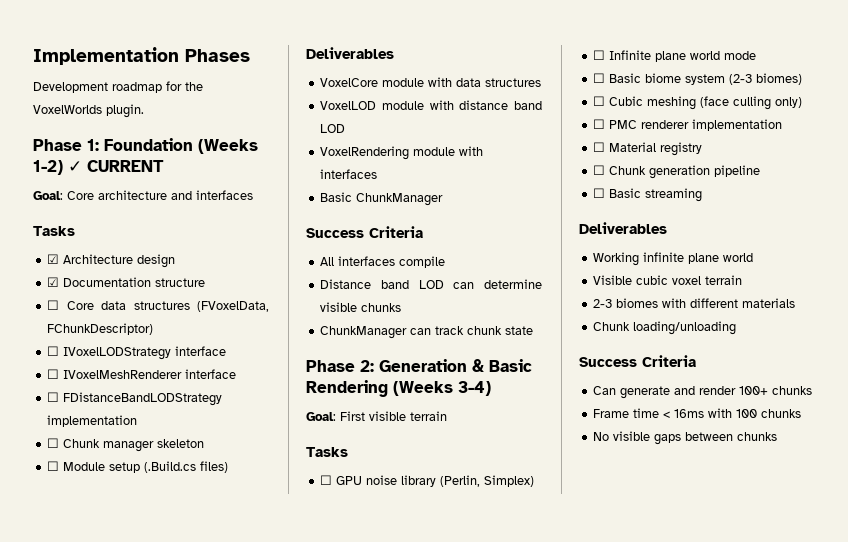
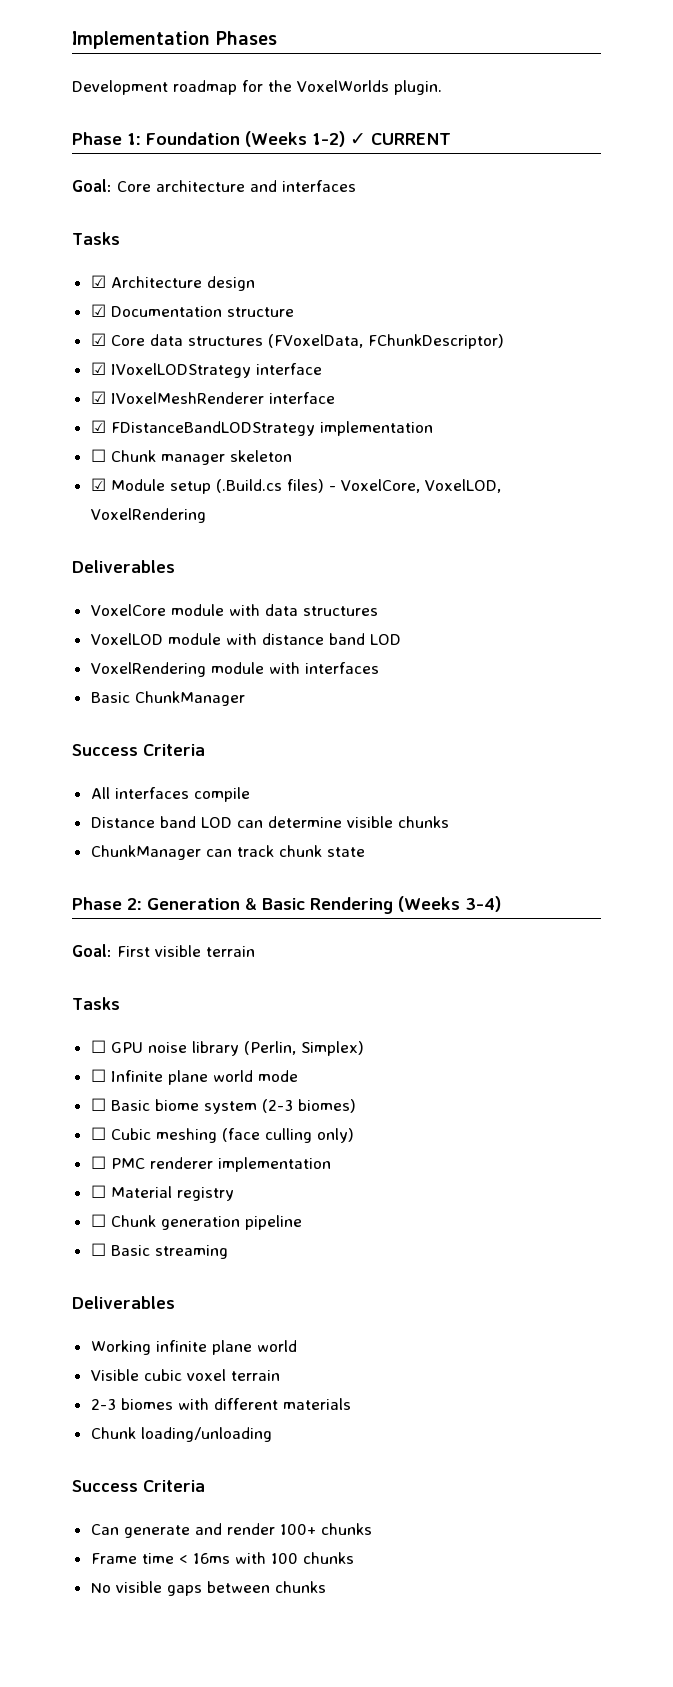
[47,300,60,310] ☐ -> [90,333,106,346] ☑
[47,346,60,356] ☐ -> [90,362,106,375] ☑
[47,369,60,379] ☐ -> [90,391,106,404] ☑
[47,392,60,402] ☐ -> [90,420,106,433] ☑
[47,461,60,471] ☐ -> [90,478,106,491] ☑
(229, 467) none -> [328,479,501,493] [90,508,206,523] - VoxelCore, VoxelLOD, VoxelRendering

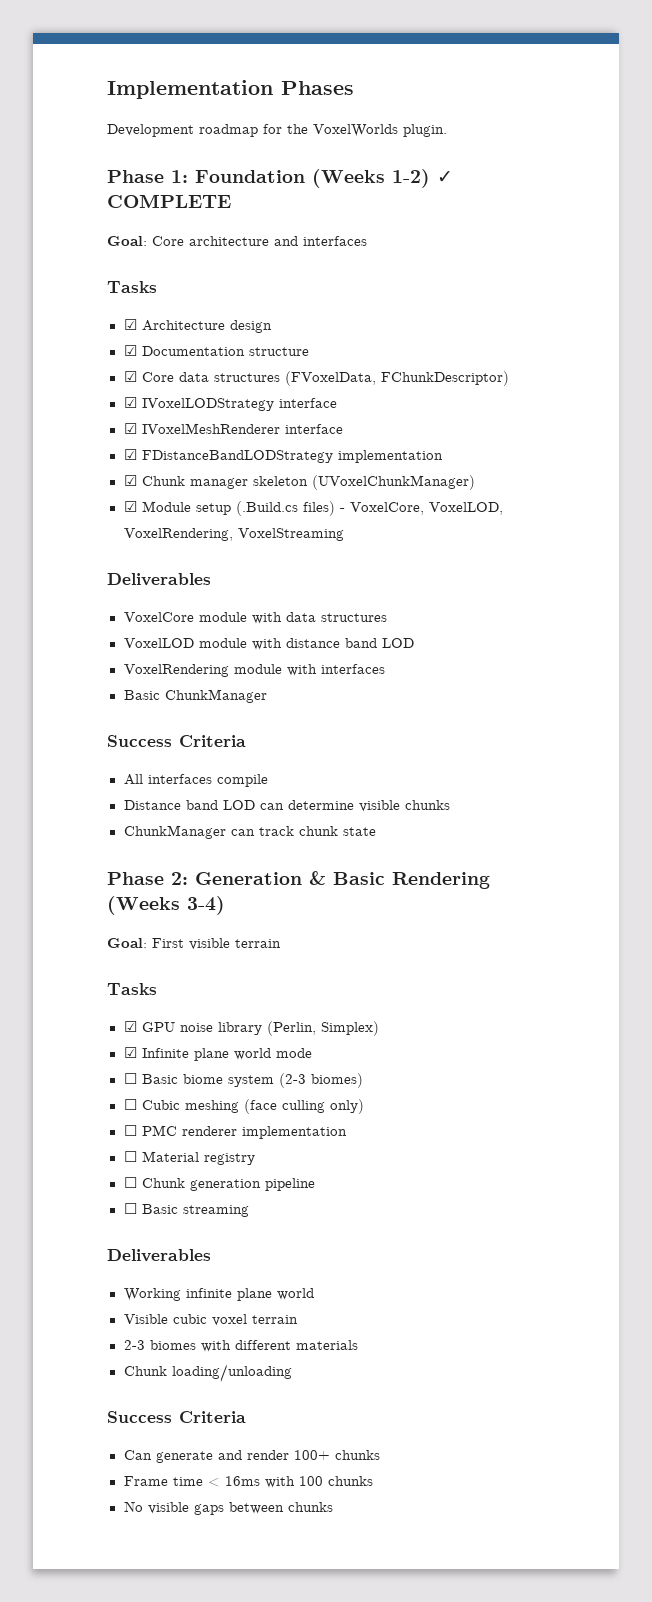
[370,133,451,145] CURRENT -> [107,194,231,208] COMPLETE
[90,449,106,462] ☐ -> [123,475,137,486] ☑
(292, 456) none -> [311,475,475,490] (UVoxelChunkManager)
[90,508,206,523] VoxelRendering -> [123,528,344,541] VoxelRendering, VoxelStreaming
[90,1040,106,1053] ☐ -> [123,1021,137,1032] ☑
[90,1069,106,1082] ☐ -> [123,1047,137,1058] ☑

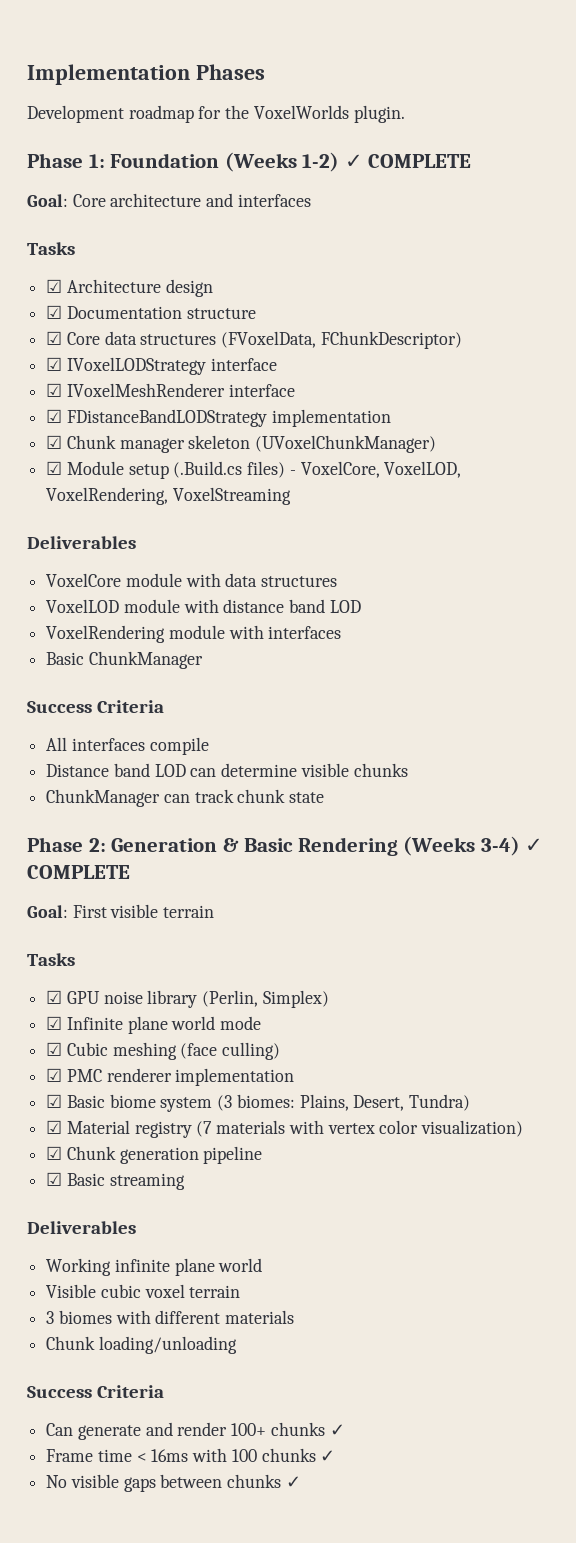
(225, 905) none -> [525,838,544,852] [27,865,130,879] ✓ COMPLETE
[123,1073,363,1088] [123,1099,364,1114] [123,1125,347,1139] [123,1151,255,1165] [123,1177,137,1188] ☐ Basic biome system (2-3 biomes) // ☐ Cubic meshing (face culling only) // ☐ PMC renderer implementation // ☐ Material registry // ☐ -> [46,1042,281,1060] [46,1068,295,1086] [46,1094,471,1112] [46,1120,524,1138] [46,1146,63,1160] ☑ Cubic meshing (face culling) // ☑ PMC renderer implementation // ☑ Basic biome system (3 biomes: Plains, Desert, Tundra) // ☑ Material registry (7 materials with vertex color visualization) // ☑
[123,1203,137,1214] ☐ -> [46,1172,63,1186] ☑
[123,1340,145,1350] 2-3 -> [46,1311,55,1324] 3
(380, 1455) none -> [329,1424,345,1436] ✓
(373, 1481) none -> [320,1450,336,1462] ✓
(333, 1507) none -> [285,1476,301,1488] ✓

